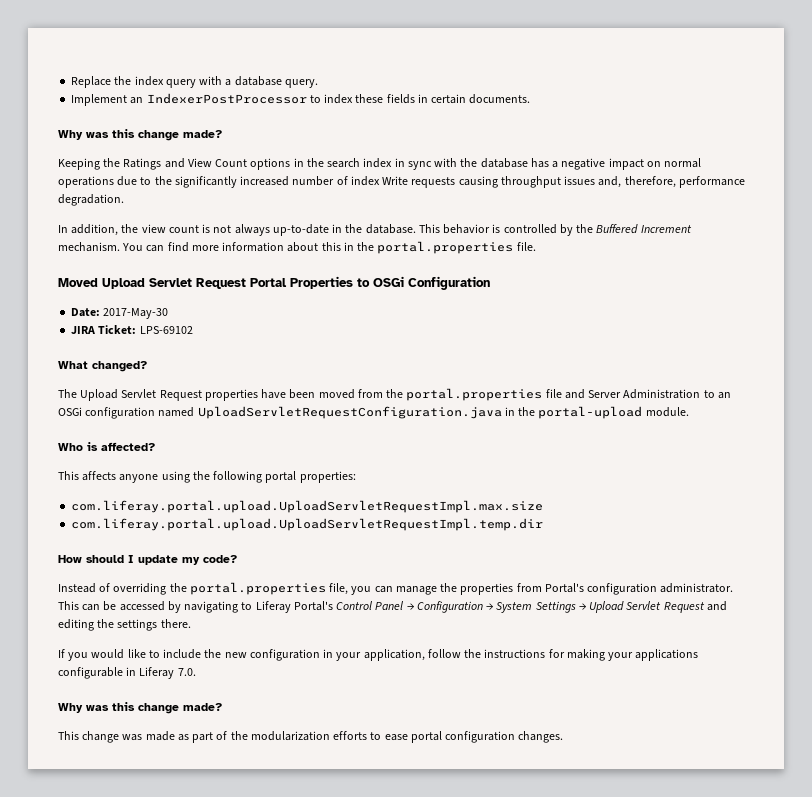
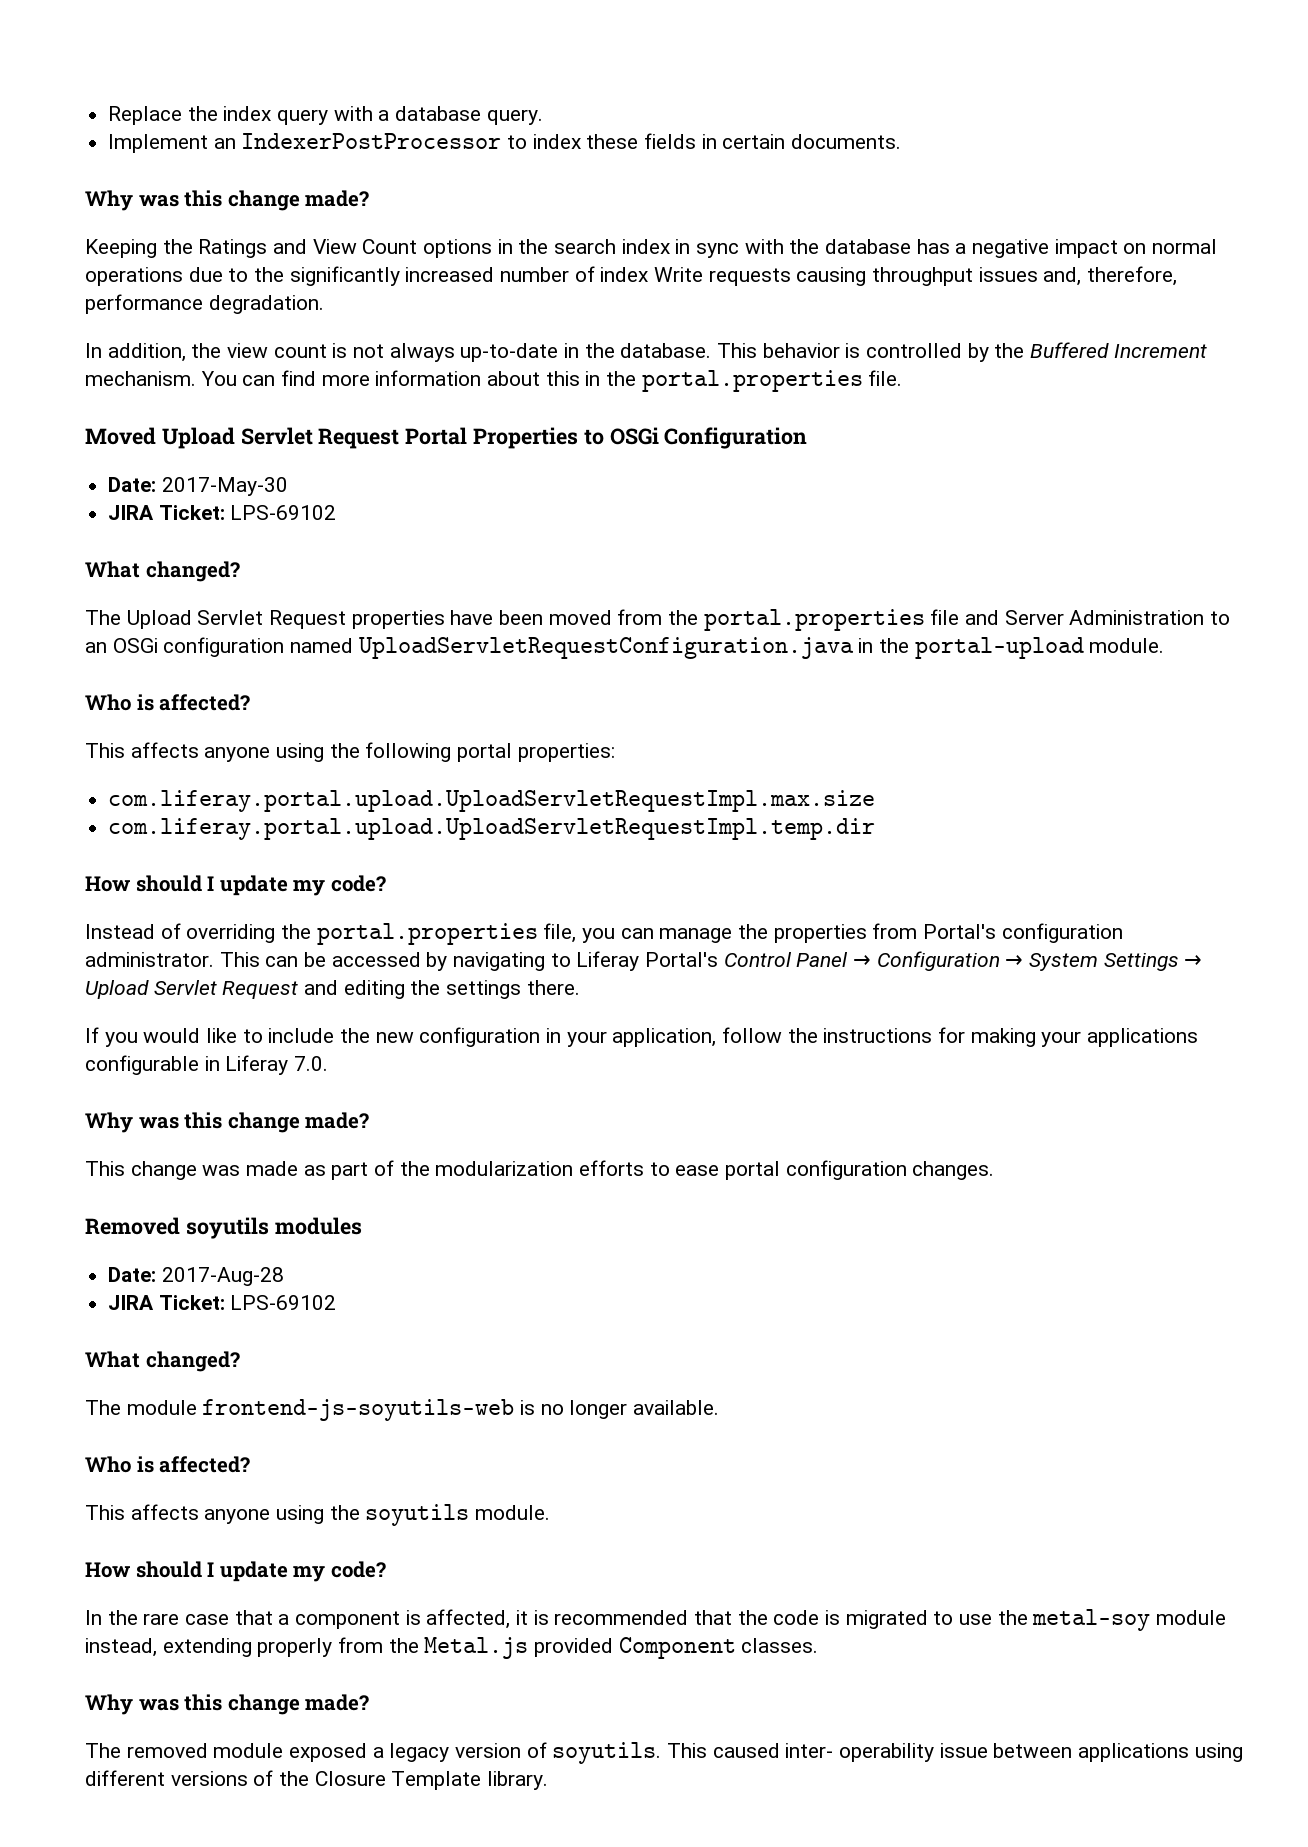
(564, 737) none -> [85,1217,362,1239] [108,1267,284,1286] [108,1295,337,1310] [85,1351,240,1372] [85,1399,720,1421] [85,1456,251,1473] [85,1504,551,1526] [85,1561,386,1582] [85,1609,1227,1631] [85,1637,819,1659] [85,1694,370,1715] [85,1742,1243,1764] [85,1770,549,1790] // Removed soyutils modules // Date: 2017-Aug-28 // JIRA Ticket: LPS-69102 // What changed? // The module frontend-js-soyutils-web is no longer available. // Who is affected? // This affects anyone using the soyutils module. // How should I update my code? // In the rare case that a component is affected, it is recommended that the code is migrated to use the metal-soy module instead, extending properly from the Metal.js provided Component classes. // Why was this change made? // The removed module exposed a legacy version of soyutils. This caused inter- operability issue between applications using different versions of the Closure Template library.

